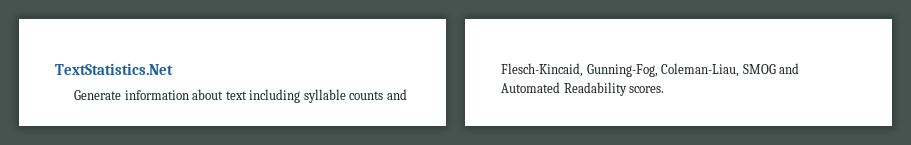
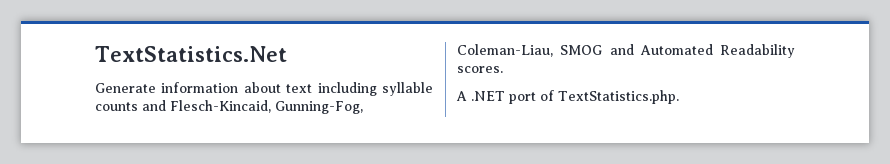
(665, 89) none -> [456,90,679,104] // A .NET port of TextStatistics.php.

